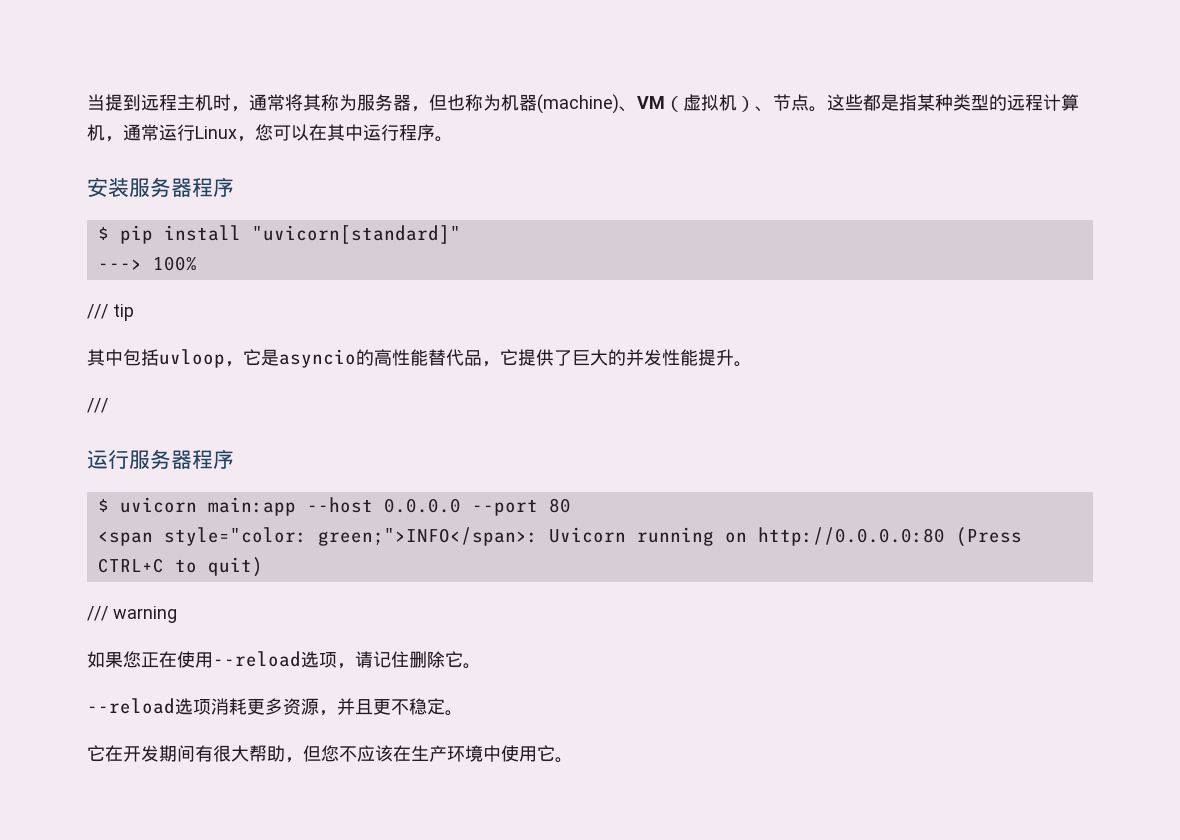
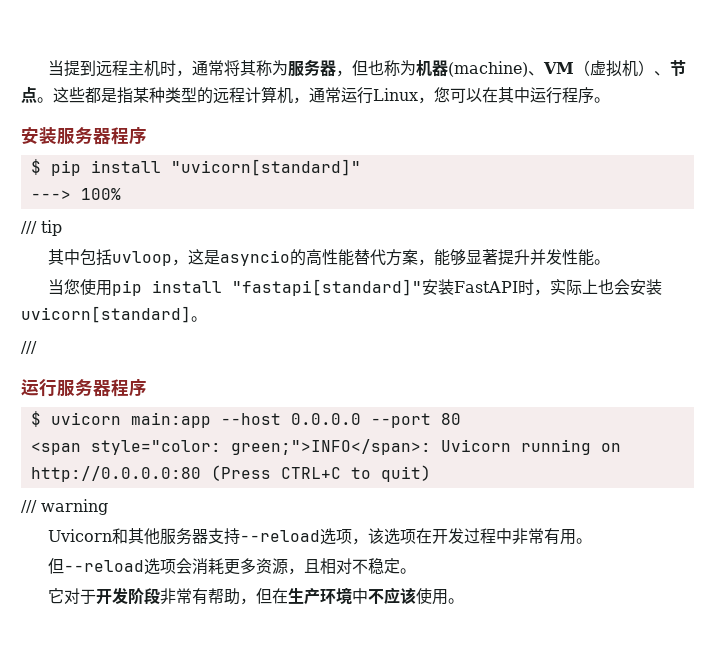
[243,349,261,366] 它 -> [187,249,204,265] 这
[464,349,734,367] 品，它提供了巨大的并发性能提升 -> [385,249,610,266] [47,279,662,296] [21,306,191,323] 方案，能够显著提升并发性能。 // 当您使用pip install "fastapi[standard]"安装FastAPI时，实际上也会安装uvicorn[standard]
[87,651,481,669] [87,698,211,715] 如果您正在使用--reload选项，请记住删除它。 // --reload选项 -> [47,528,592,545] [47,558,192,575] Uvicorn和其他服务器支持--reload选项，该选项在开发过程中非常有用。 // 但--reload选项会
[337,698,391,715] 并且更 -> [303,558,352,574] 且相对
[105,745,393,763] 在开发期间有很大帮助，但您不应该 -> [63,587,272,605] 对于开发阶段非常有帮助，但
[501,745,555,762] 使用它 -> [367,587,448,605] 不应该使用

